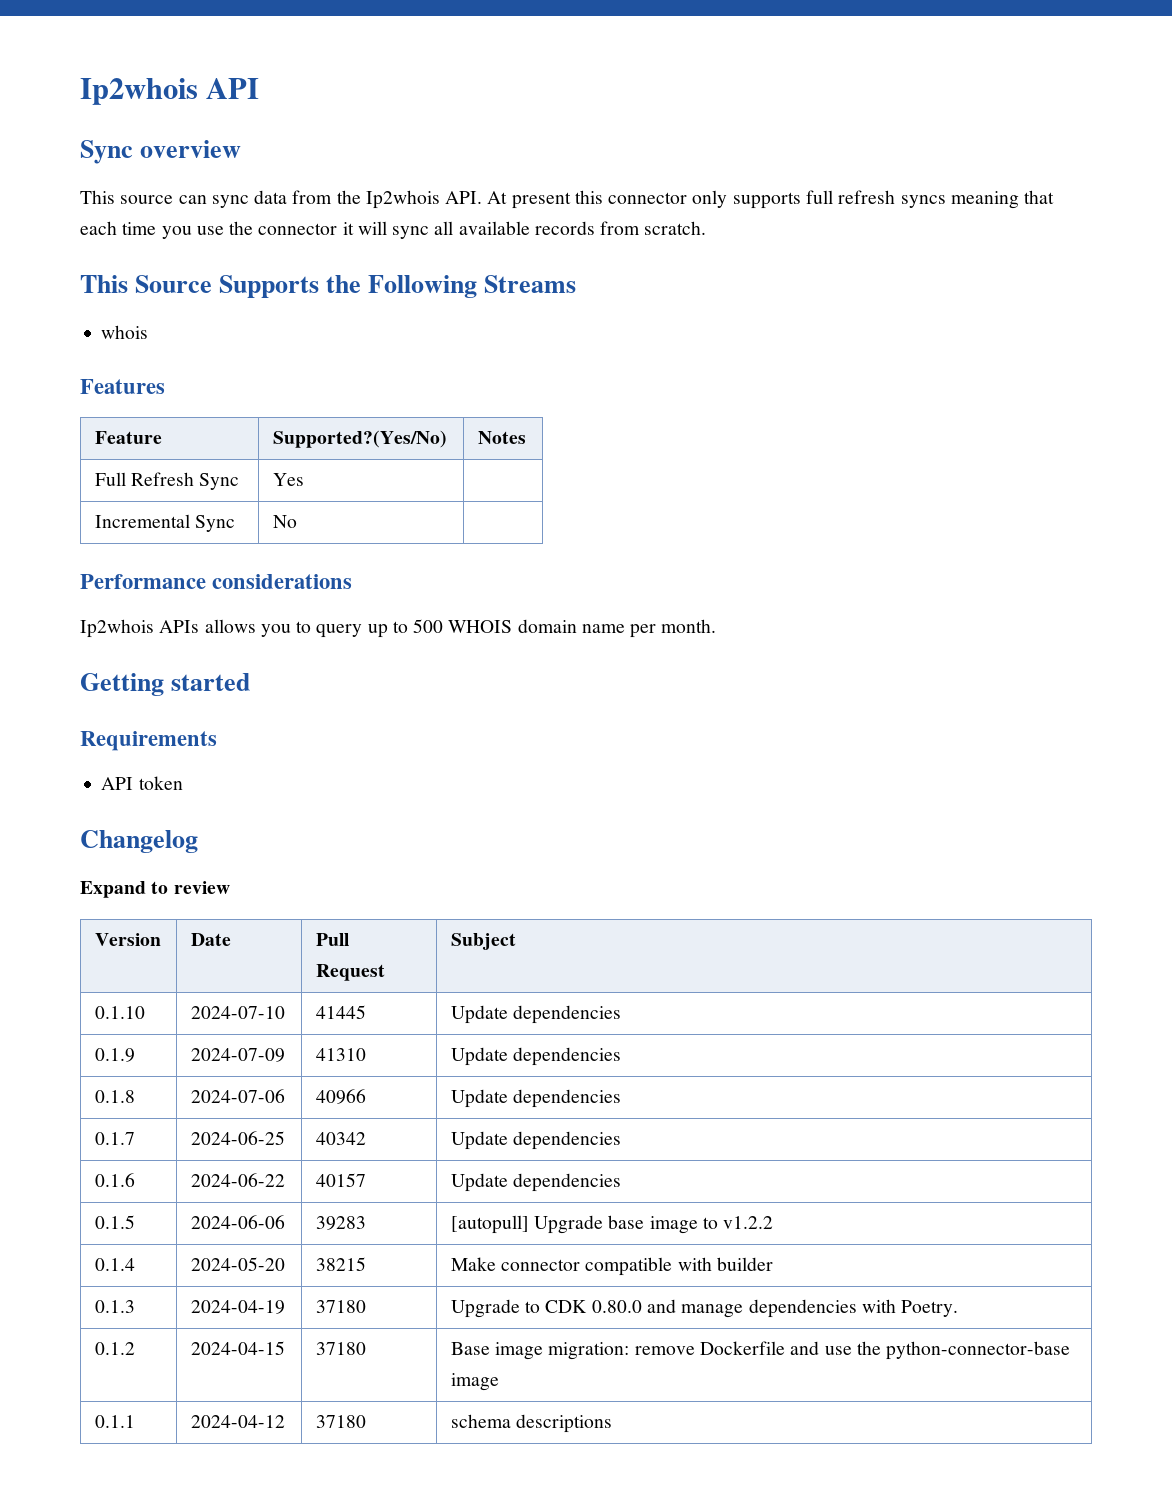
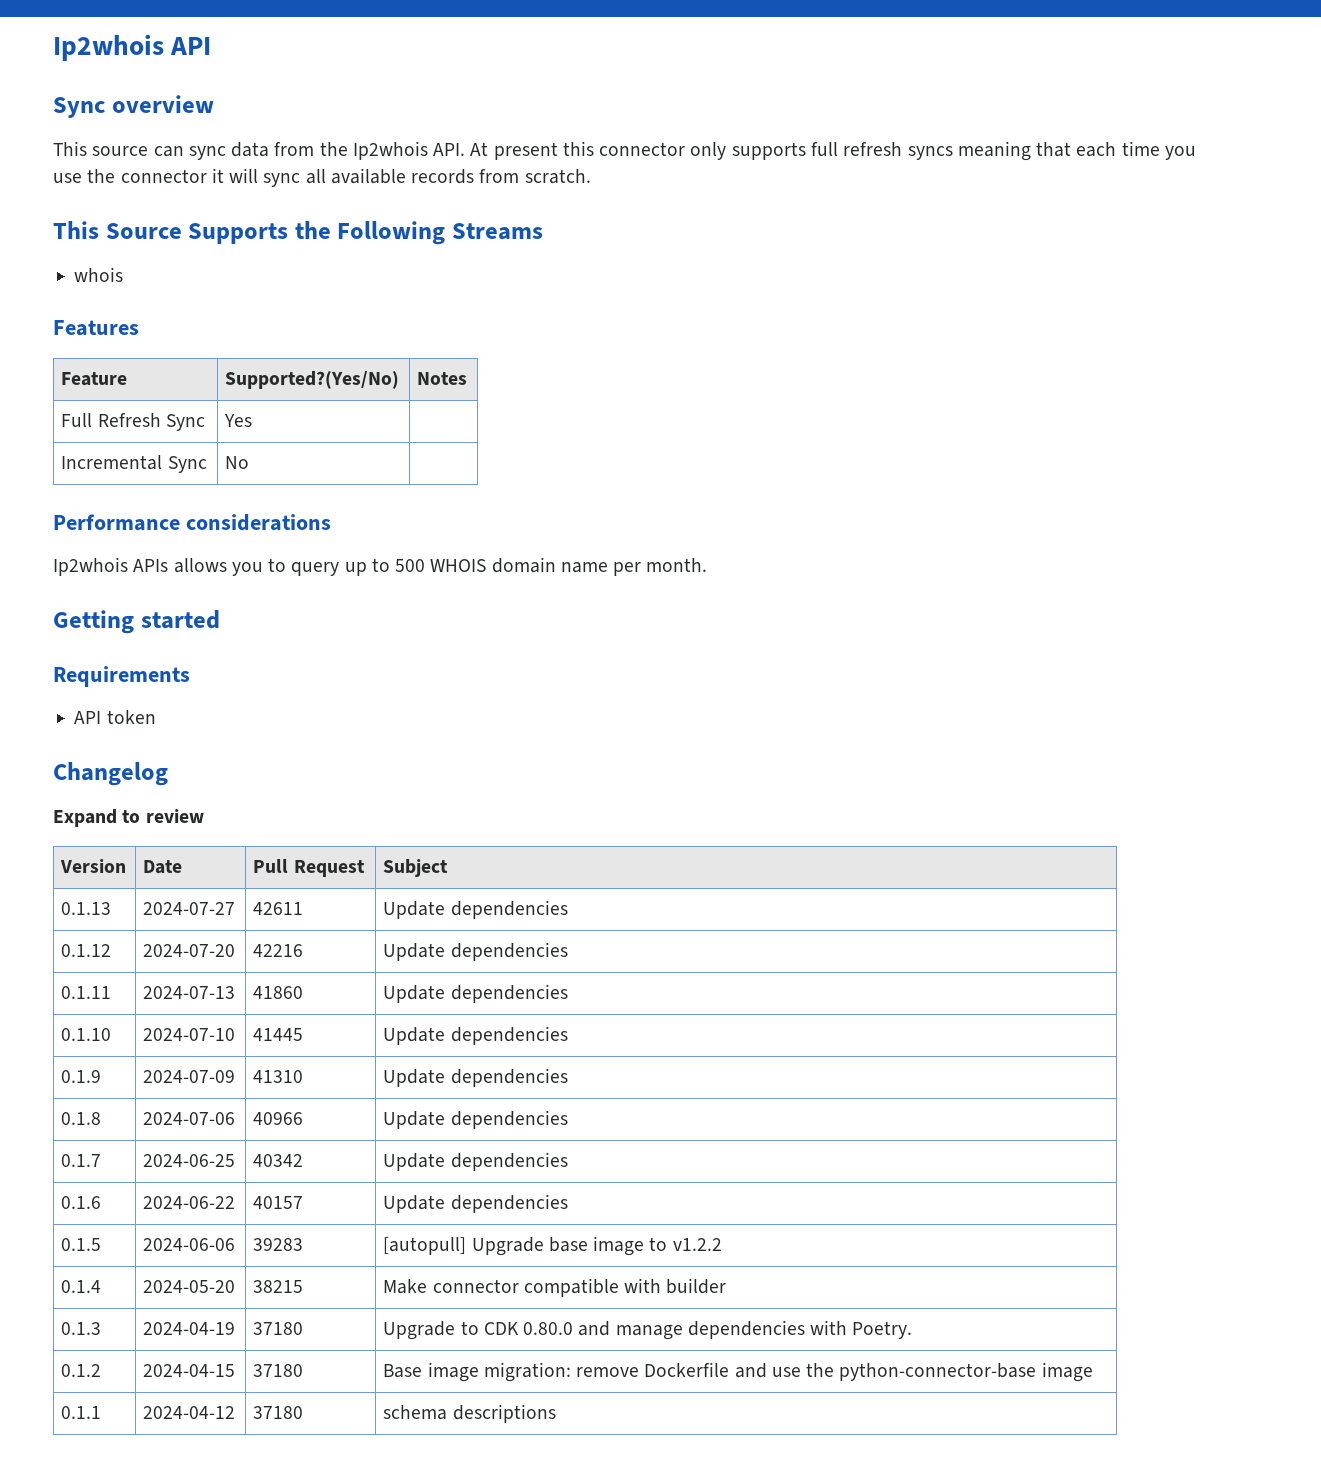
(516, 941) none -> [61,902,112,915] [143,902,236,915] [253,902,304,915] [383,900,568,919] [61,944,112,957] [143,944,236,957] [253,944,304,957] [383,942,568,961] [61,986,112,999] [143,986,236,999] [253,986,304,999] [383,984,568,1003] // 0.1.13 | 2024-07-27 | 42611 | Update dependencies // 0.1.12 | 2024-07-20 | 42216 | Update dependencies // 0.1.11 | 2024-07-13 | 41860 | Update dependencies

